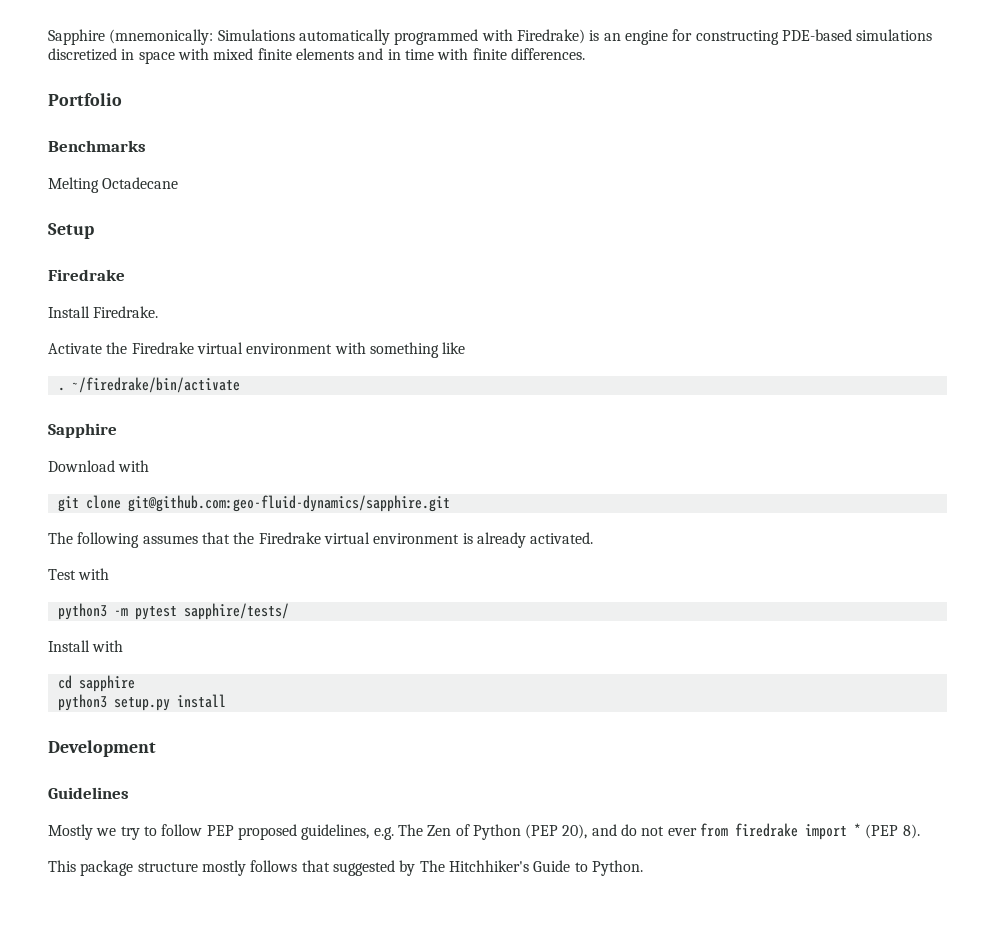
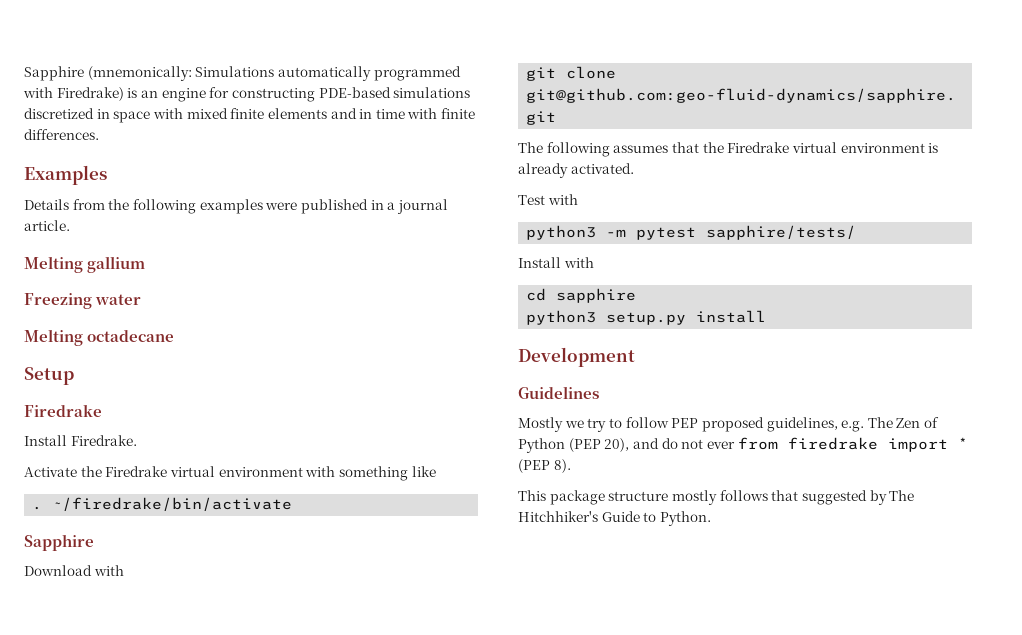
[48,93,122,106] [48,140,146,152] [48,177,179,193] Portfolio // Benchmarks // Melting Octadecane -> [24,165,107,185] [24,199,448,214] [24,220,70,231] [24,256,146,273] [24,293,142,309] [24,329,175,346] Examples // Details from the following examples were published in a journal article. // Melting gallium // Freezing water // Melting octadecane

